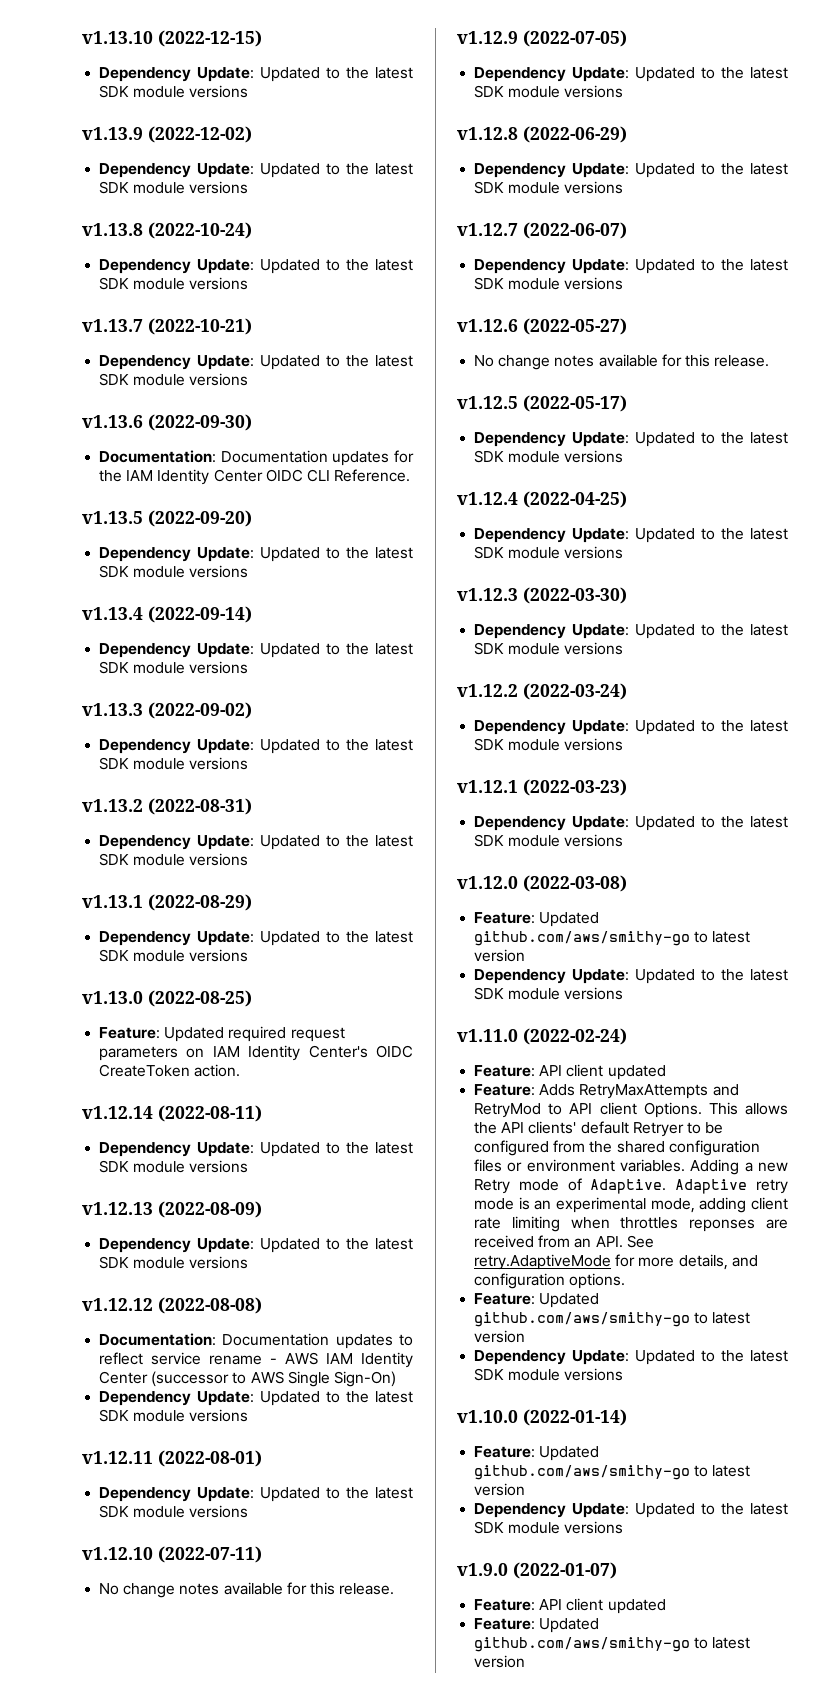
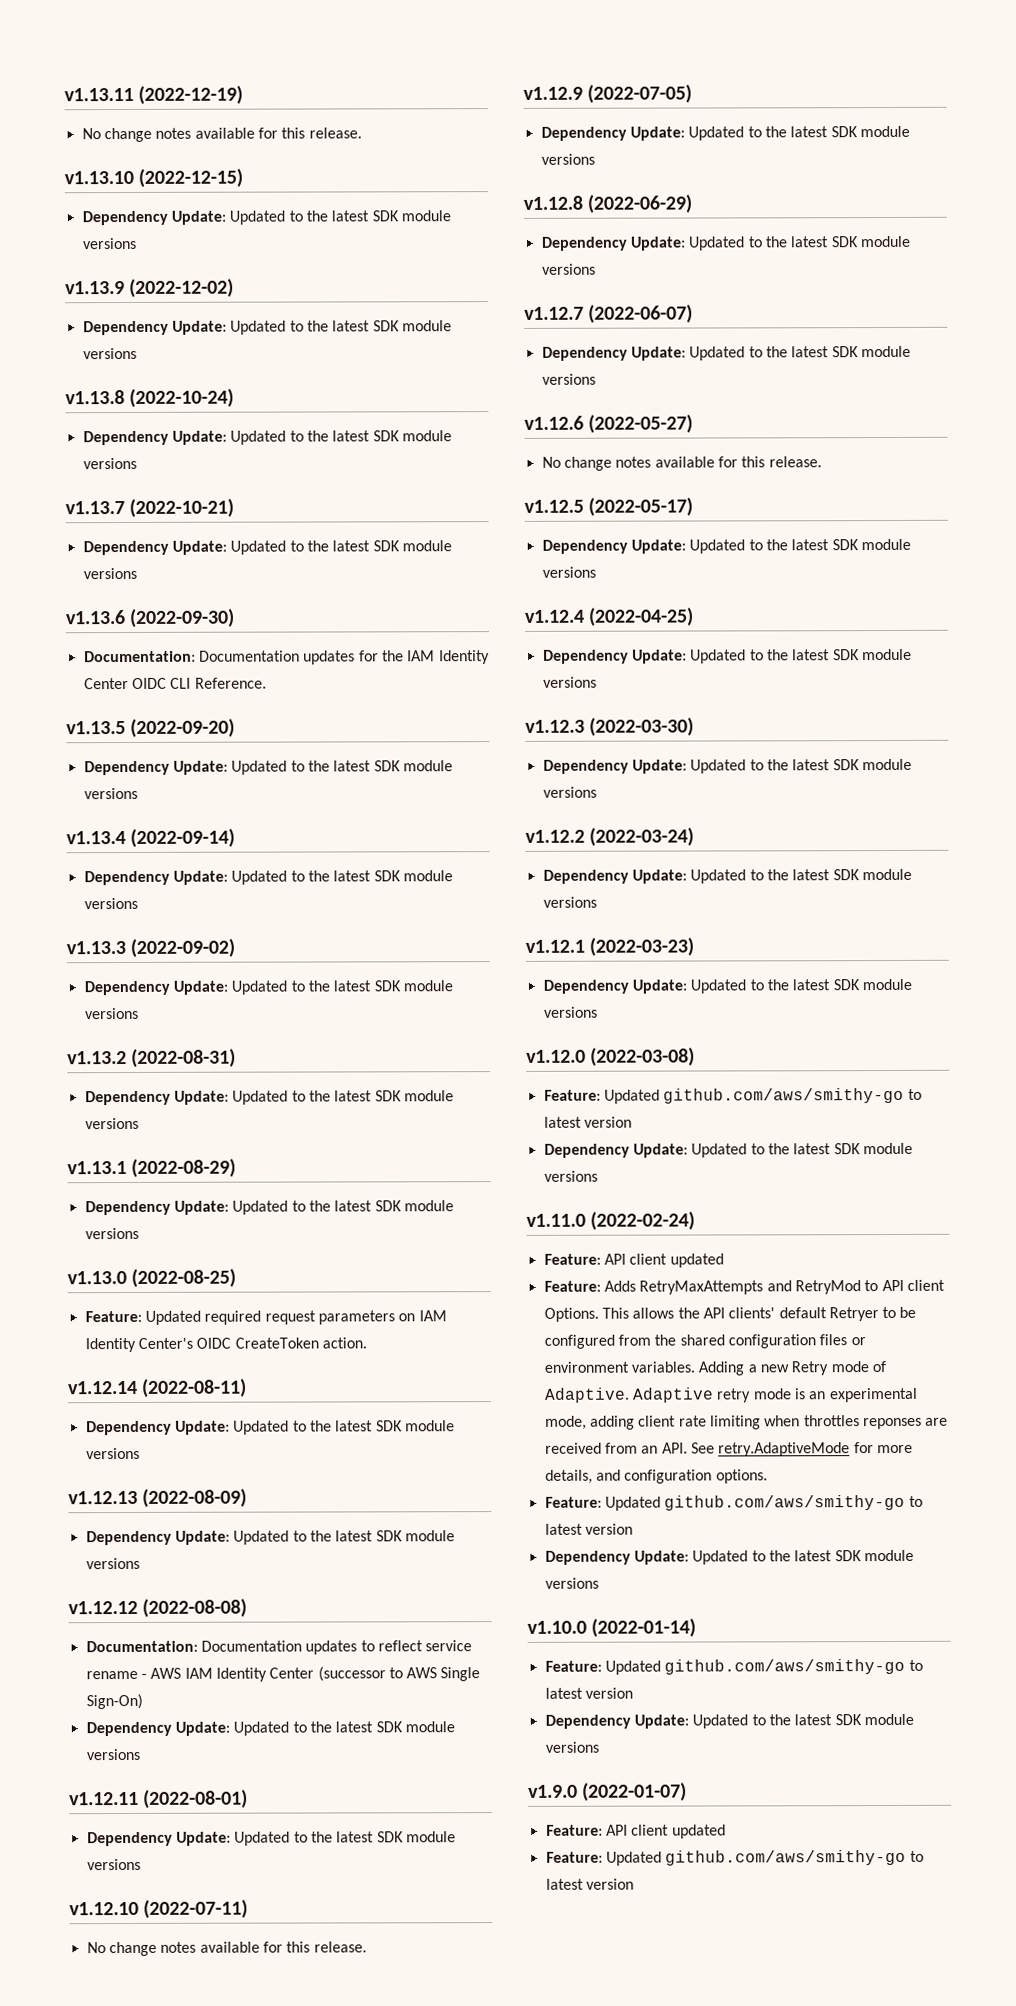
(82, 37) none -> [64,85,244,105] [81,127,362,143] v1.13.11 (2022-12-19) // No change notes available for this release. //

